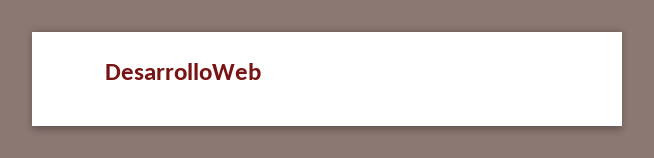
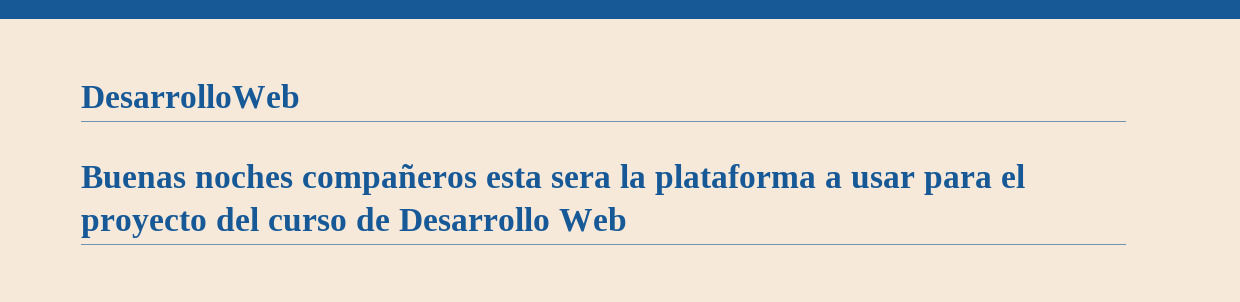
(261, 71) none -> [81,164,1026,195] [81,207,628,238] // Buenas noches compañeros esta sera la plataforma a usar para el proyecto del curso de Desarrollo Web

